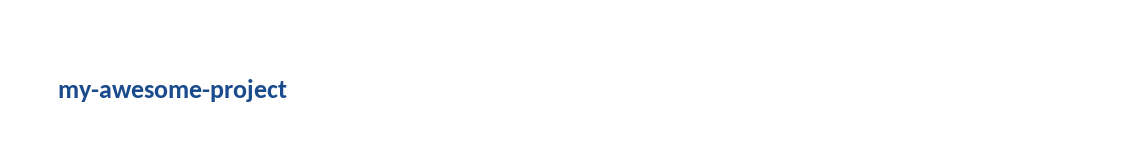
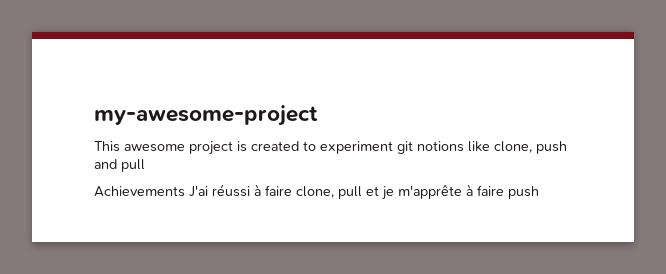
(287, 90) none -> [94,141,567,155] [94,159,145,172] [94,184,539,200] // This awesome project is created to experiment git notions like clone, push and pull // Achievements J'ai réussi à faire clone, pull et je m'apprête à faire push

